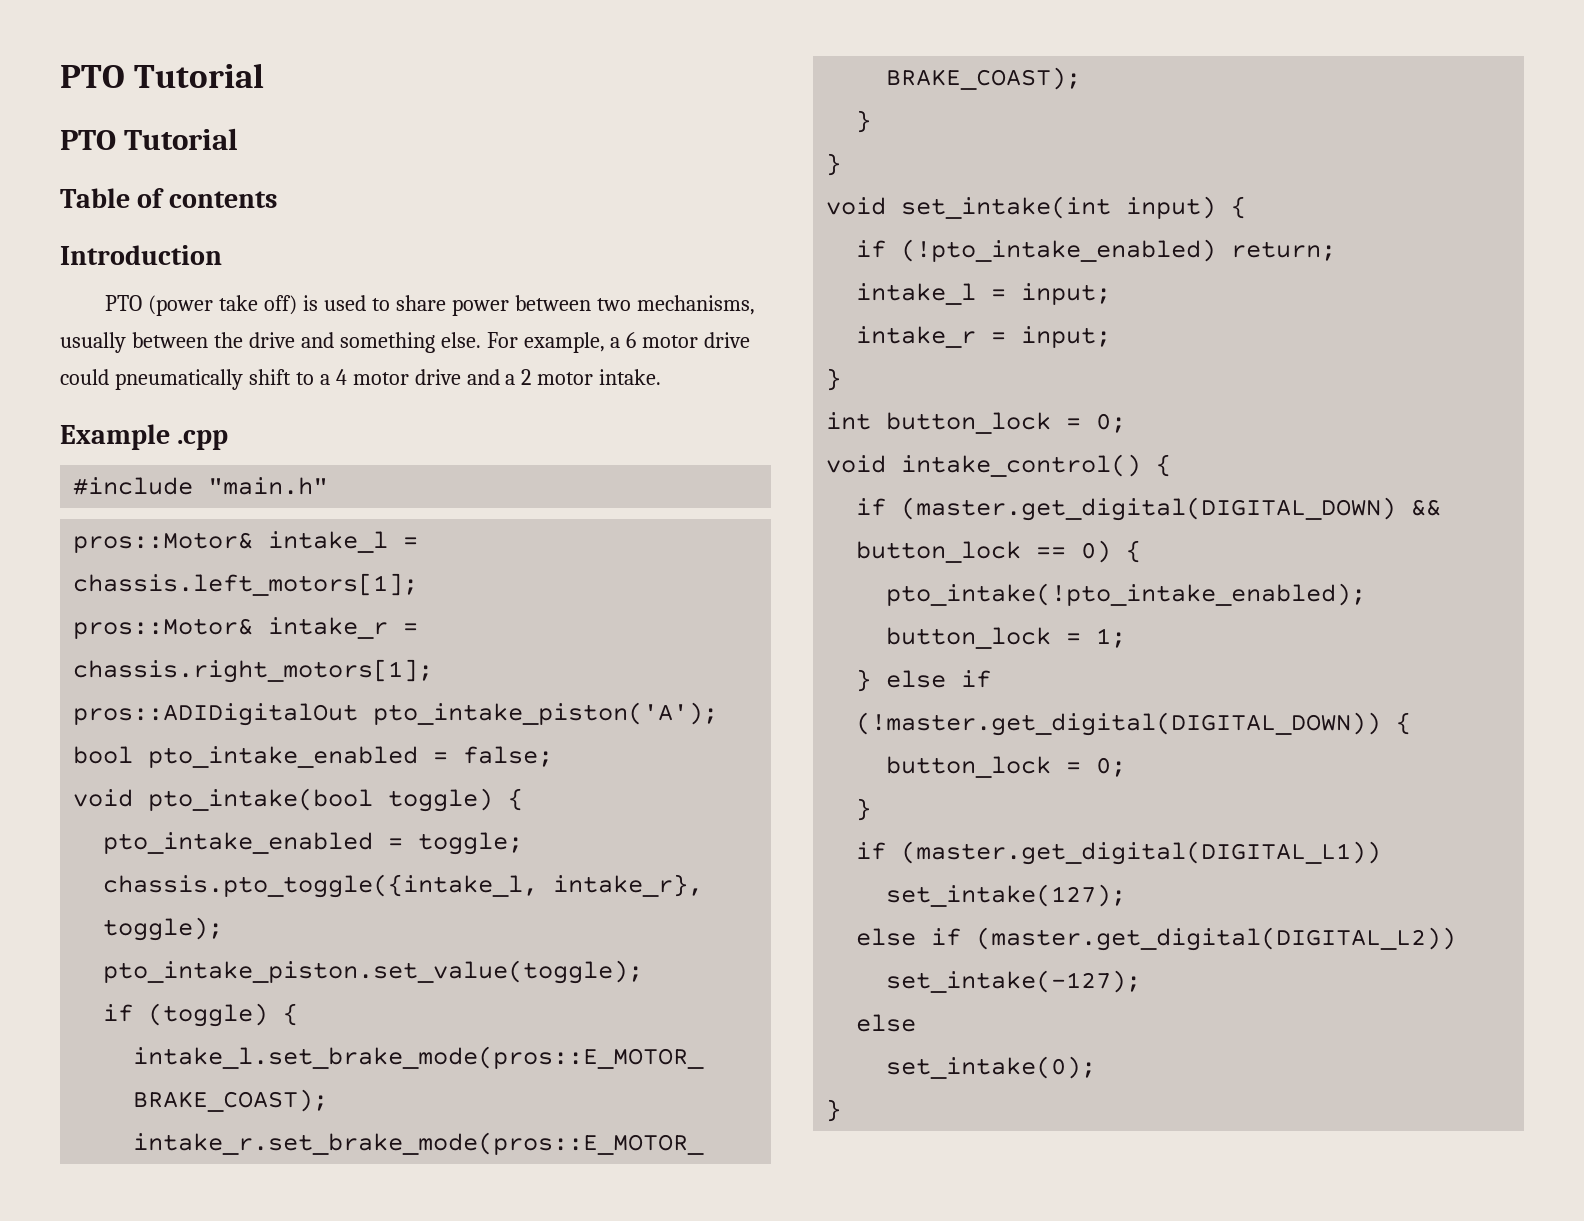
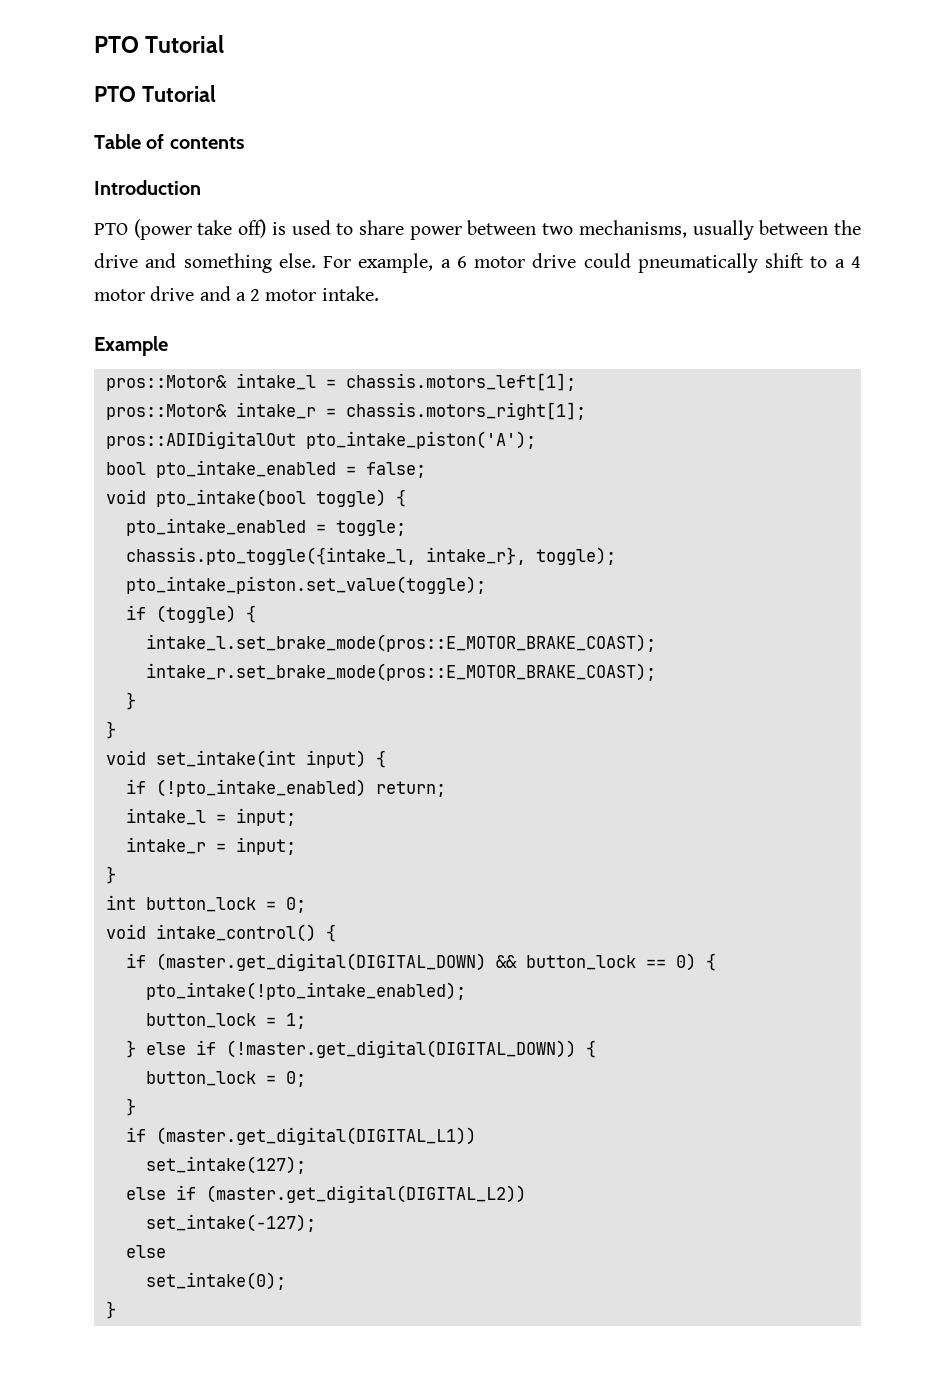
[177,430,229,450] [73,477,329,495] .cpp // #include "main.h" -> (168, 346) none
[73,573,419,596] chassis.left_motors[1]; -> [345,373,576,391] chassis.motors_left[1];
[73,659,434,683] chassis.right_motors[1]; -> [345,402,586,420] chassis.motors_right[1];

